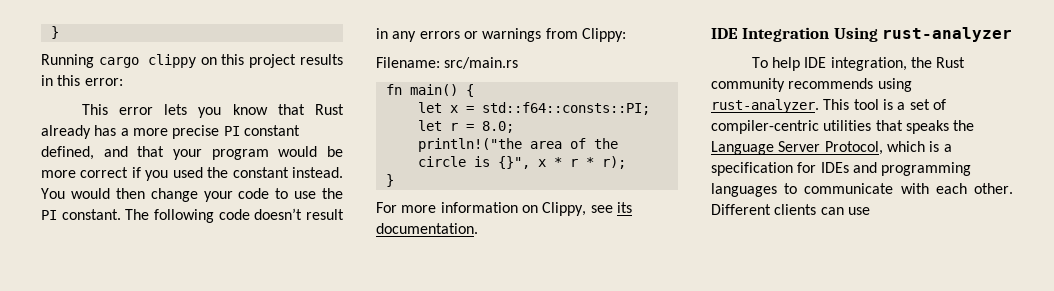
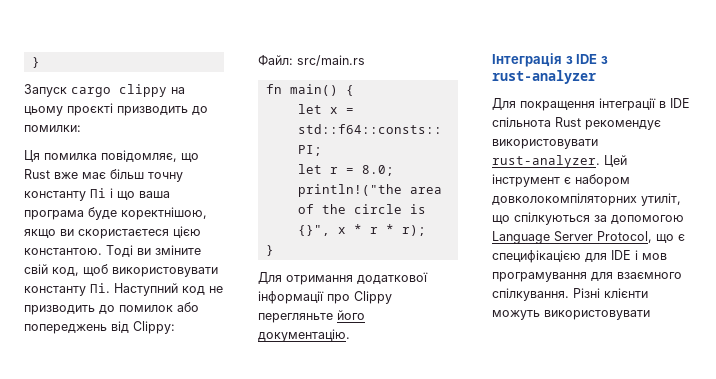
[50,26,59,39] [41,54,94,68] } // Running -> [31,57,40,68] [24,84,67,97] } // Запуск
[200,54,343,68] [41,75,123,86] [81,104,344,118] [41,125,300,139] [41,146,343,160] [41,167,343,181] [41,188,343,202] [41,208,344,223] [376,28,578,42] on this project results in this error: // This error lets you know that Rust already has a more precise PI constant defined, and that your program would be more correct if you used the constant instead. You would then change your code to use the PI constant. The following code doesn’t result in any errors or warnings from -> [171,87,185,94] [24,103,208,116] [24,125,81,132] [24,150,199,162] [24,169,183,182] [24,188,170,201] [24,207,207,220] [24,226,201,239] [24,245,201,257] [24,264,218,277] [24,283,223,296] [24,302,199,315] [24,321,129,334] на цьому проєкті призводить до помилки: // Ця помилка повідомляє, що Rust вже має більш точну константу Пі і що ваша програма буде коректнішою, якщо ви скористаєтеся цією константою. Тоді ви зміните свій код, щоб використовувати константу Пі. Наступний код не призводить до помилок або попереджень від
[376,57,440,68] Filename: -> [258,55,293,66] Файл:
[376,202,632,216] [376,223,478,234] [711,27,1013,42] [751,57,966,71] [711,78,912,92] [711,99,946,113] [711,120,975,134] [711,141,952,155] [711,162,972,176] [711,183,1013,197] [711,204,870,215] For more information on Clippy, see its documentation. // IDE Integration Using rust-analyzer // To help IDE integration, the Rust community recommends using rust-analyzer. This tool is a set of compiler-centric utilities that speaks the Language Server Protocol, which is a specification for IDEs and programming languages to communicate with each other. Different clients can use -> [258,272,428,285] [258,291,392,304] [258,310,365,323] [258,329,350,342] [492,53,608,67] [492,70,596,84] [492,98,690,111] [492,117,661,130] [492,139,598,149] [492,155,627,168] [492,174,630,187] [492,193,681,206] [492,212,684,225] [492,231,685,244] [492,250,667,263] [492,272,682,282] [492,288,648,301] [492,310,650,320] Для отримання додаткової інформації про Clippy перегляньте його документацію. // Інтеграція з IDE з rust-analyzer // Для покращення інтеграції в IDE спільнота Rust рекомендує використовувати rust-analyzer. Цей інструмент є набором довколокомпіляторних утиліт, що спілкуються за допомогою Language Server Protocol, що є специфікацією для IDE і мов програмування для взаємного спілкування. Різні клієнти можуть використовувати

